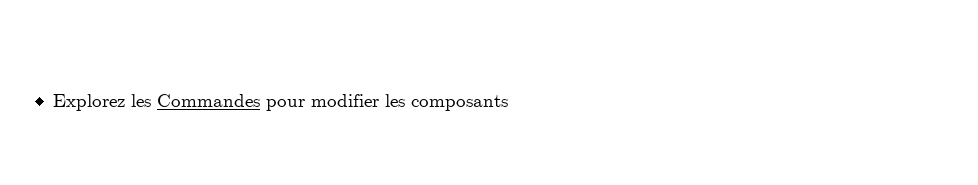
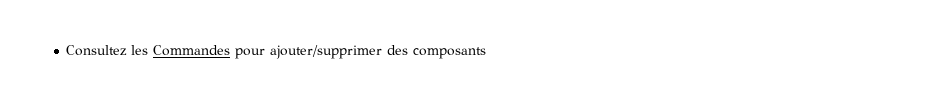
[52,94,125,111] Explorez -> [66,45,128,56] Consultez
[310,94,405,107] modifier les -> [270,45,409,59] ajouter/supprimer des

